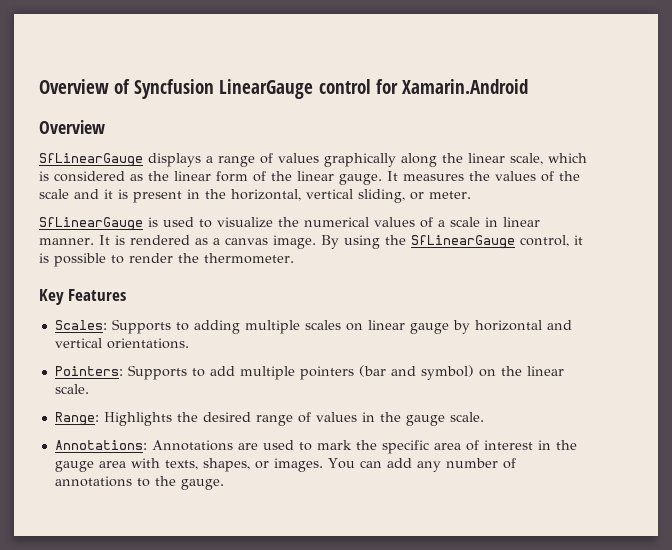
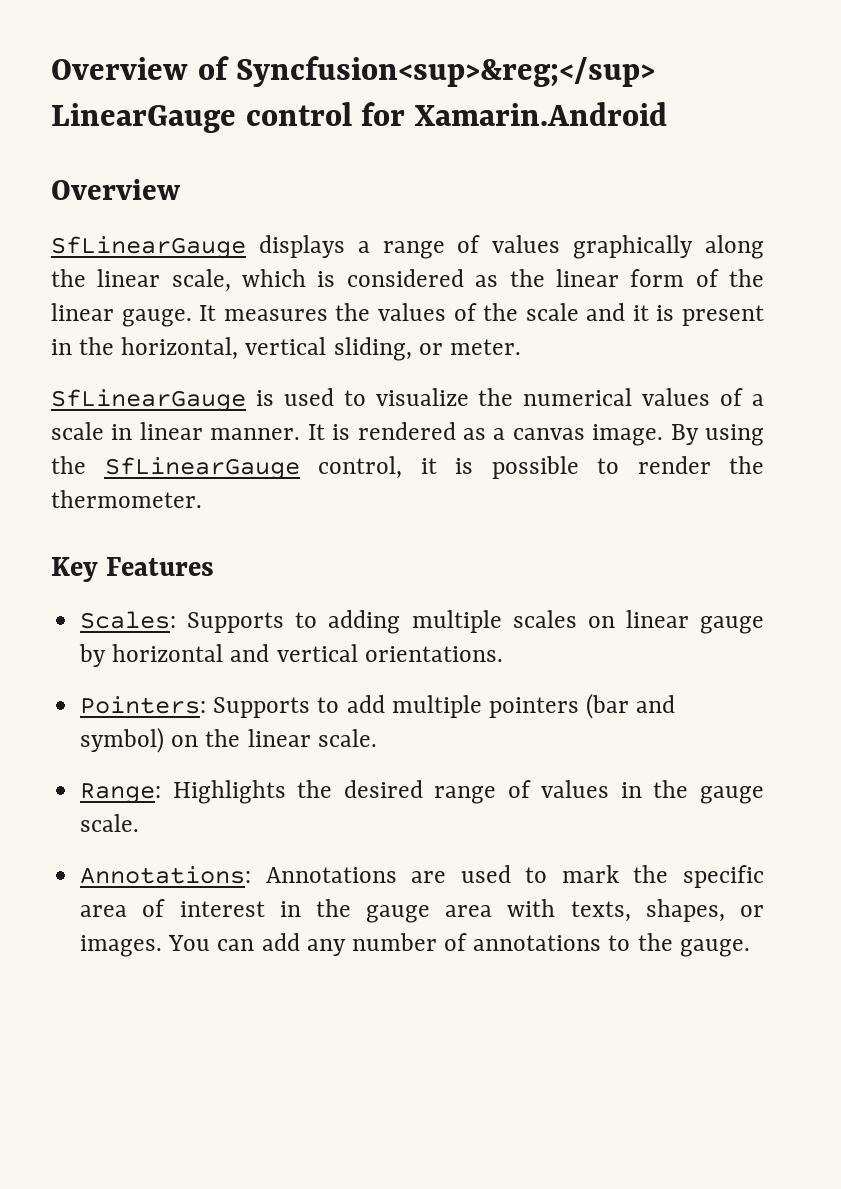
[134,79,215,99] Syncfusion -> [236,56,656,87] Syncfusion<sup>&reg;</sup>

